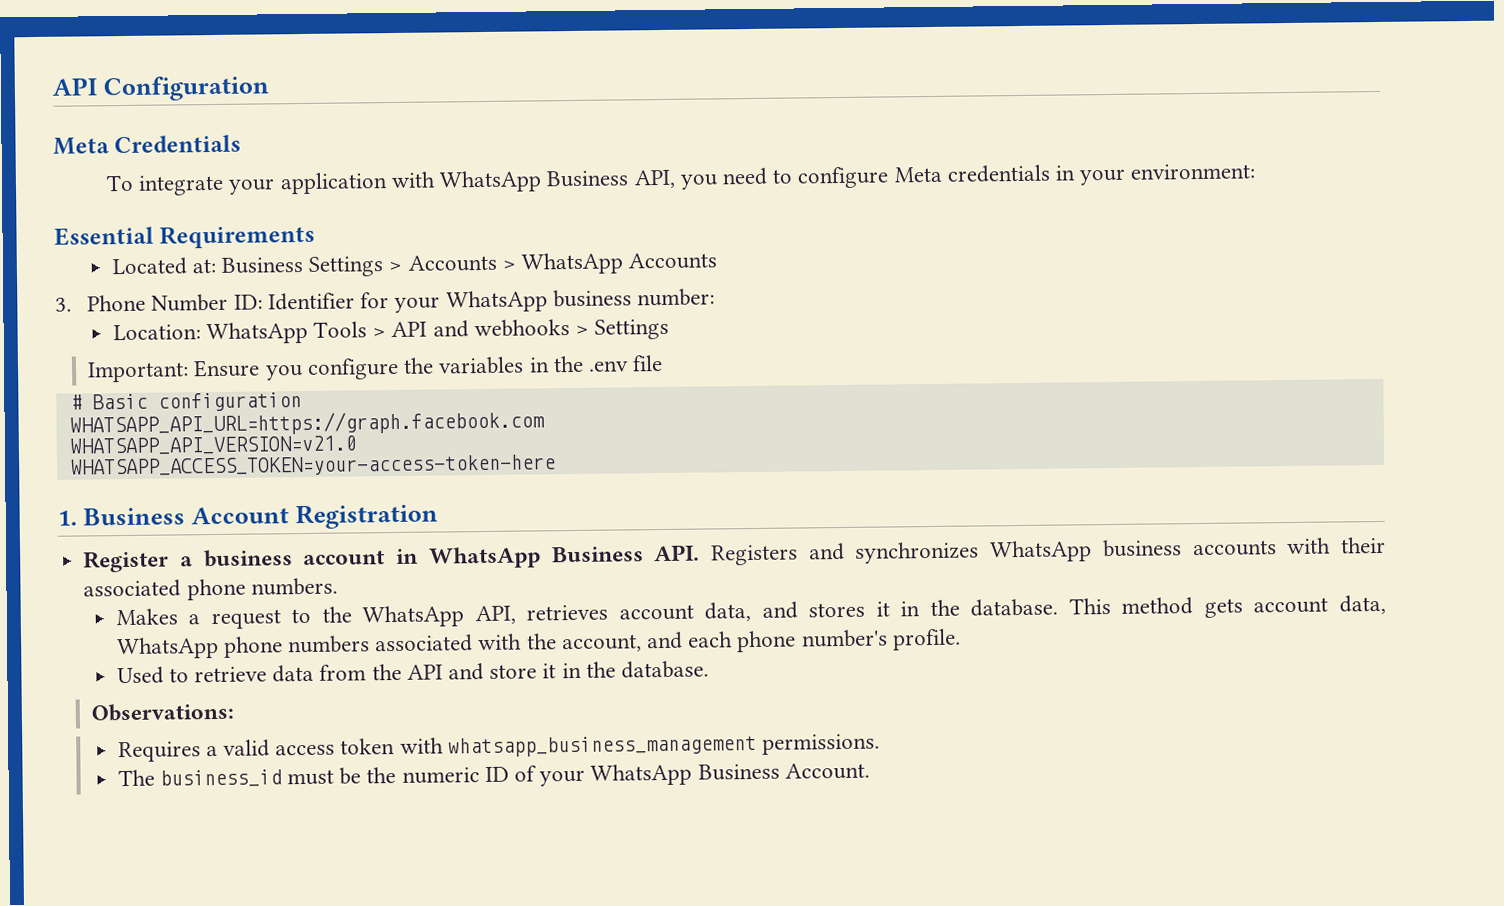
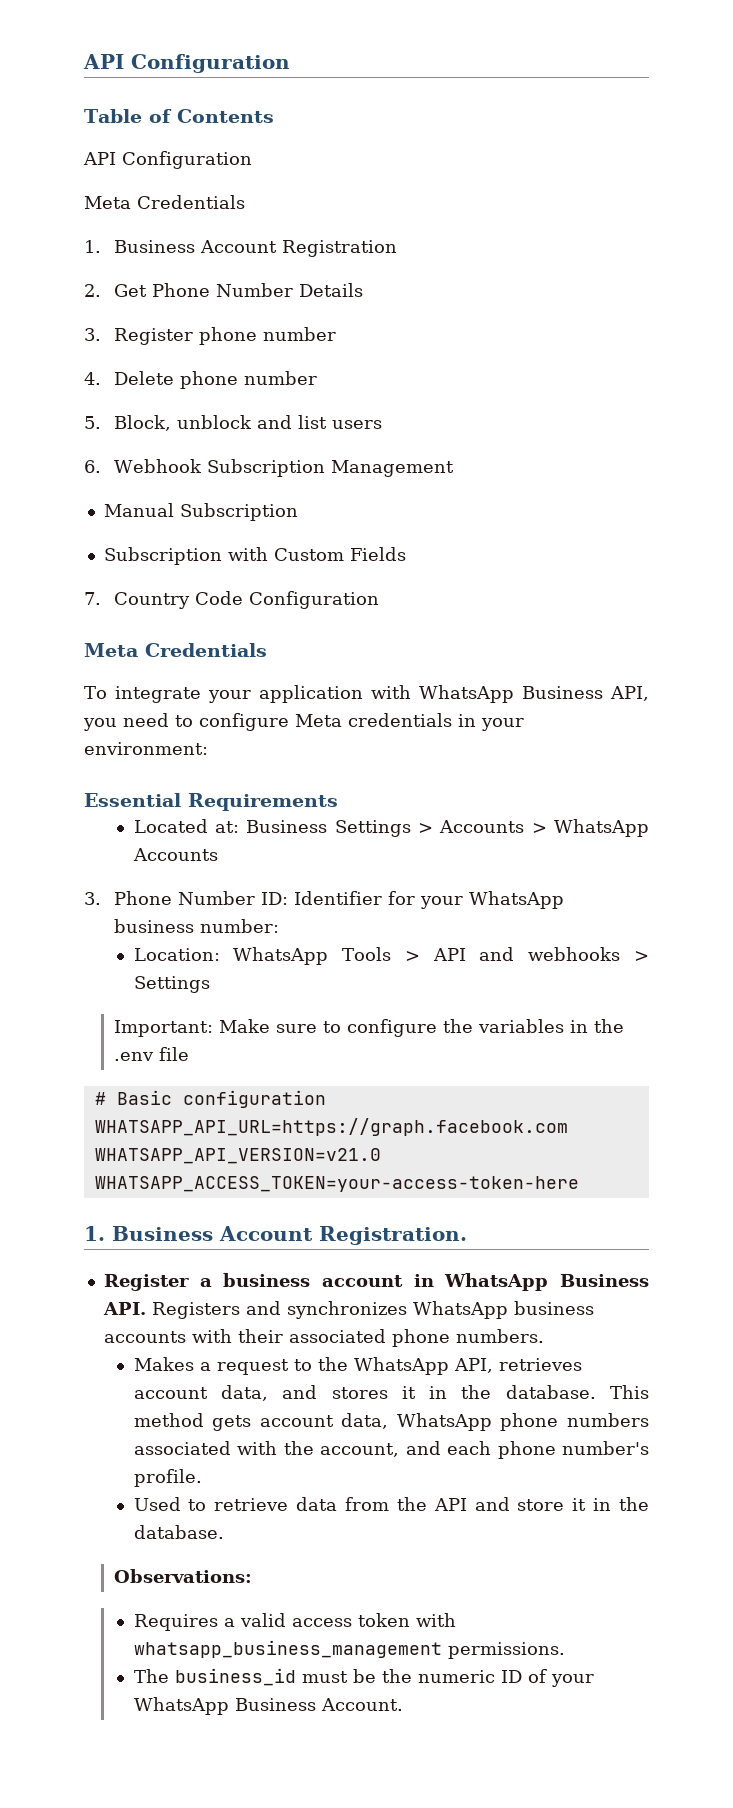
[52,75,270,102] API Configuration -> [83,54,290,73] [84,109,274,123] [83,151,252,169] [84,195,245,209] [84,240,397,257] [84,283,363,297] [84,327,336,345] [84,371,317,389] [84,415,382,431] [84,459,454,477] [103,503,298,521] [103,547,406,565] [84,591,379,609] API Configuration // Table of Contents // API Configuration // Meta Credentials // 1. Business Account Registration // 2. Get Phone Number Details // 3. Register phone number // 4. Delete phone number // 5. Block, unblock and list users // 6. Webhook Subscription Management // Manual Subscription // Subscription with Custom Fields // 7. Country Code Configuration
[193,359,303,381] Ensure you -> [218,1019,341,1033] Make sure to
[294,503,438,530] Registration -> [319,1226,467,1245] Registration.

